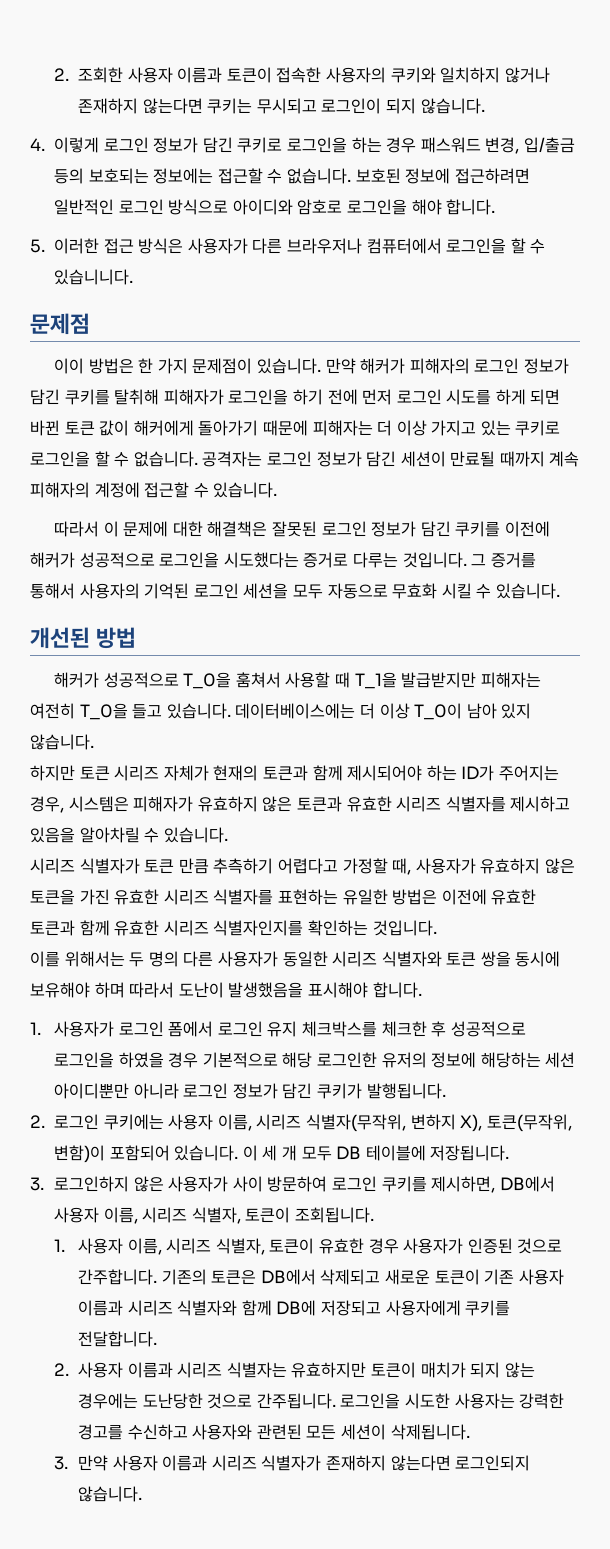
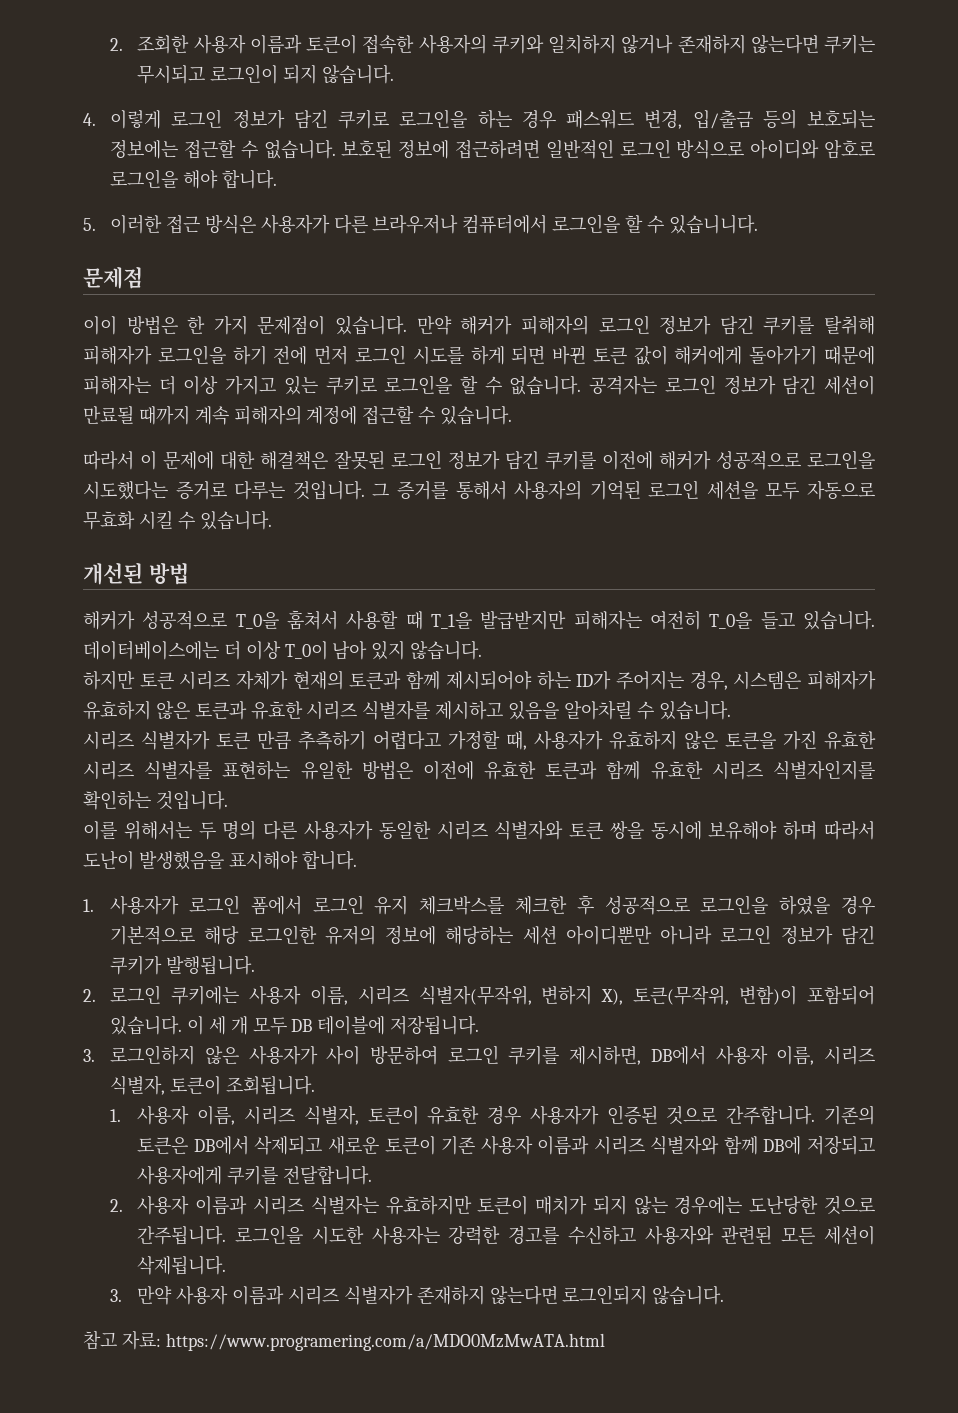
(142, 1494) none -> [83,1330,605,1351] // 참고 자료: https://www.programering.com/a/MDO0MzMwATA.html

